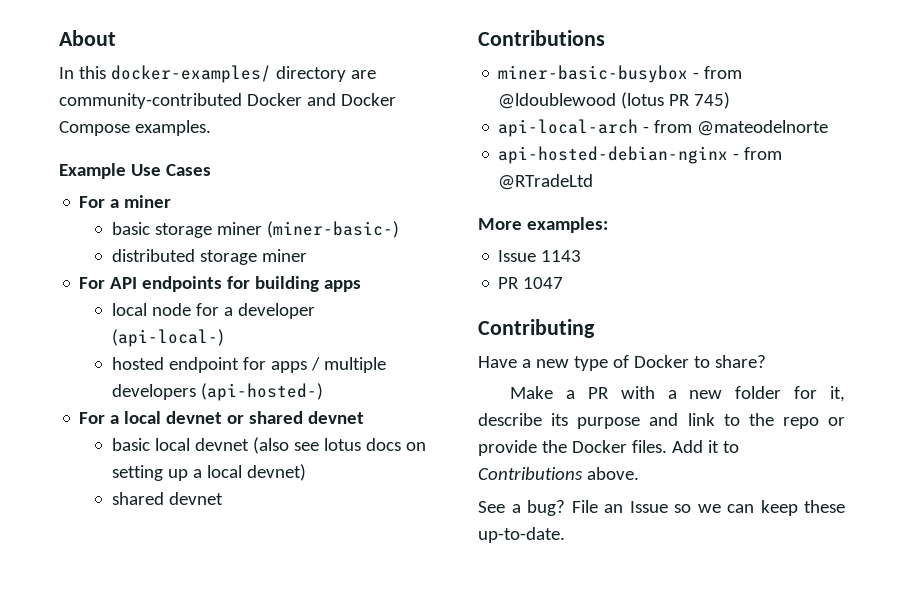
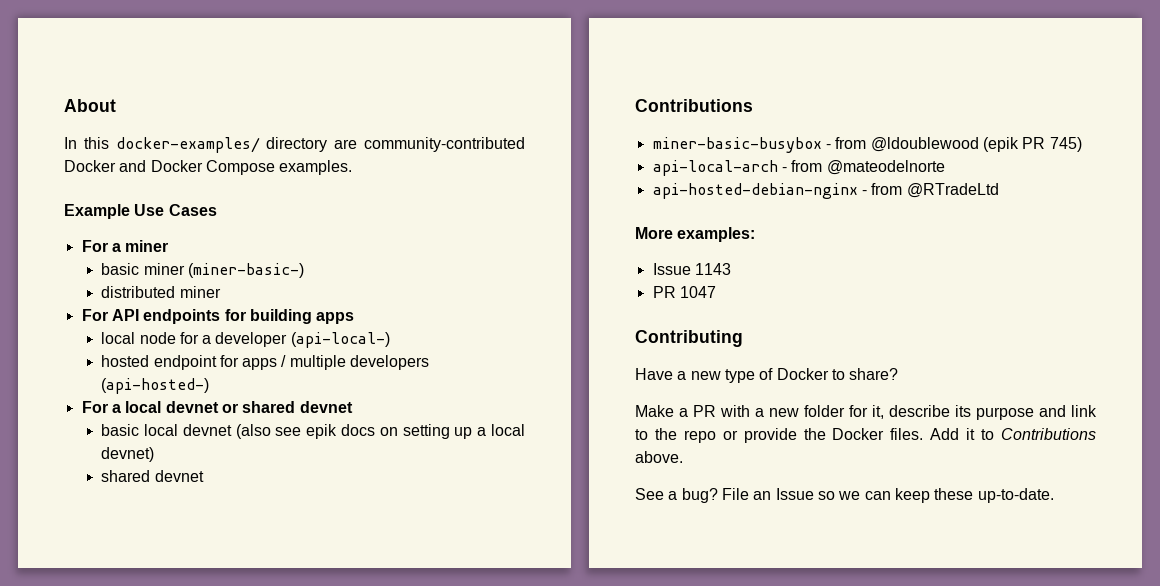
[154,223,212,238] storage -> (140, 269) none
[199,250,257,265] storage -> (176, 292) none
[323,438,361,451] lotus -> [306,424,338,439] epik
[621,92,665,109] (lotus -> [982,137,1019,152] (epik

